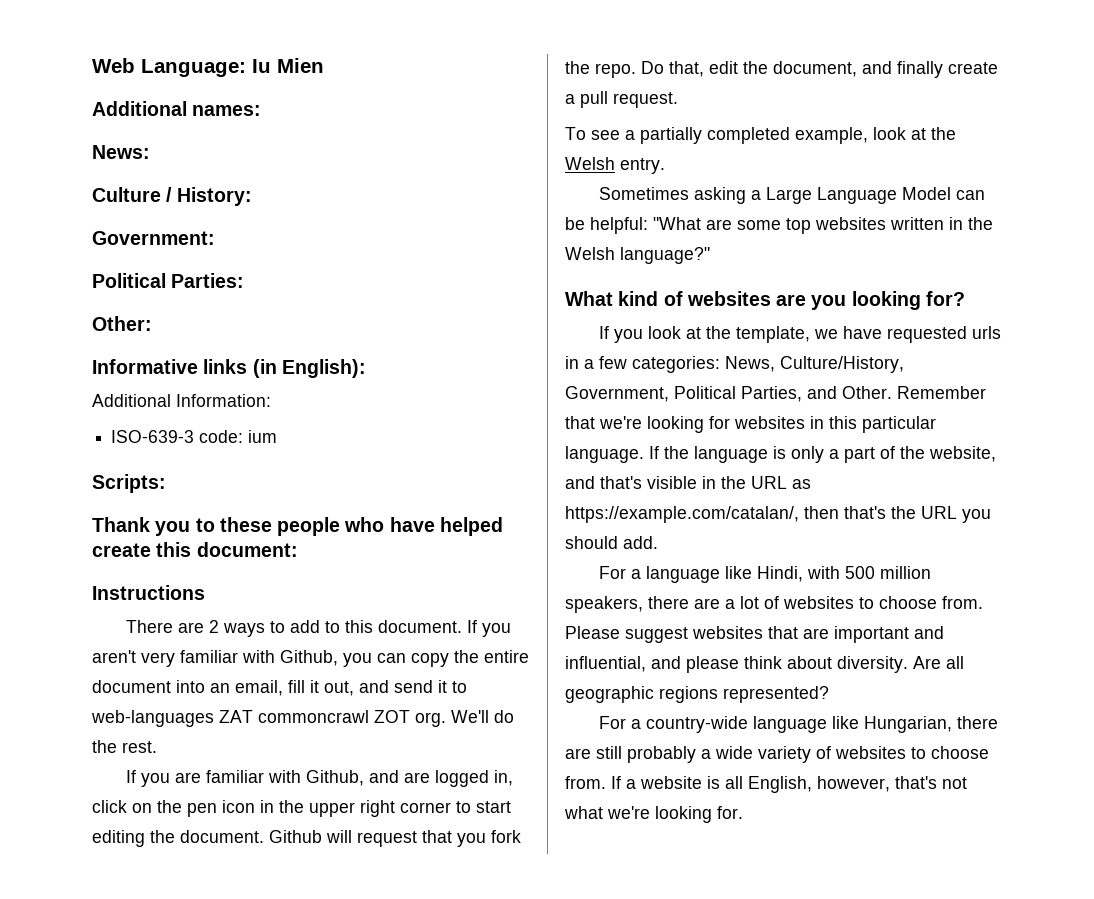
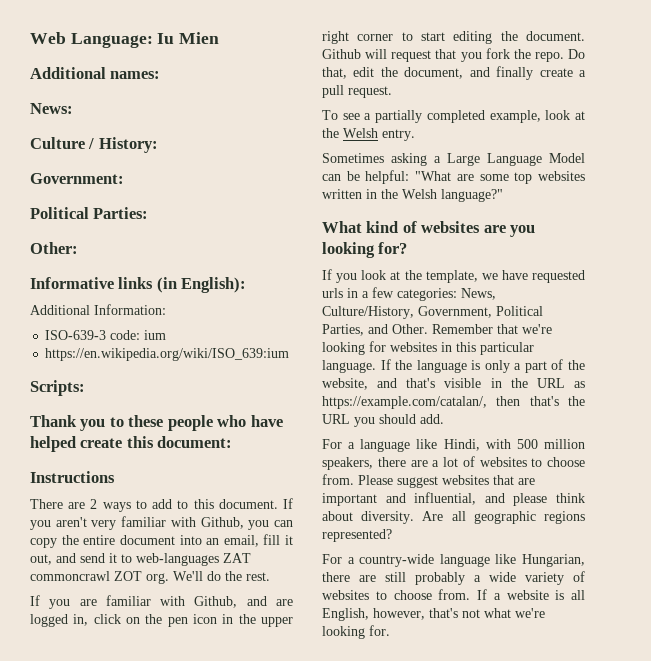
(278, 436) none -> [45,348,290,361] // https://en.wikipedia.org/wiki/ISO_639:ium

